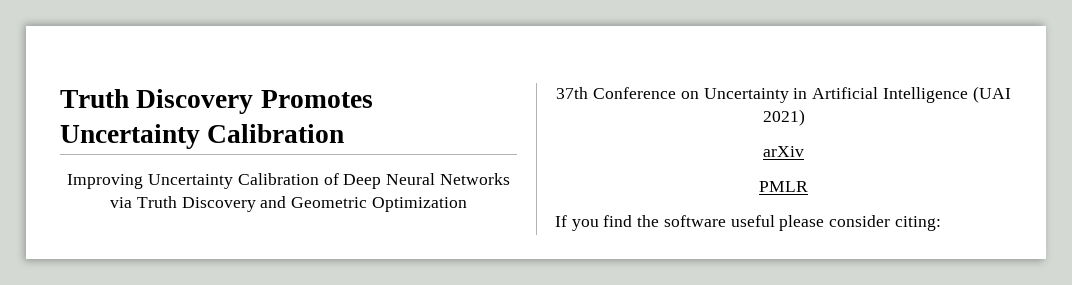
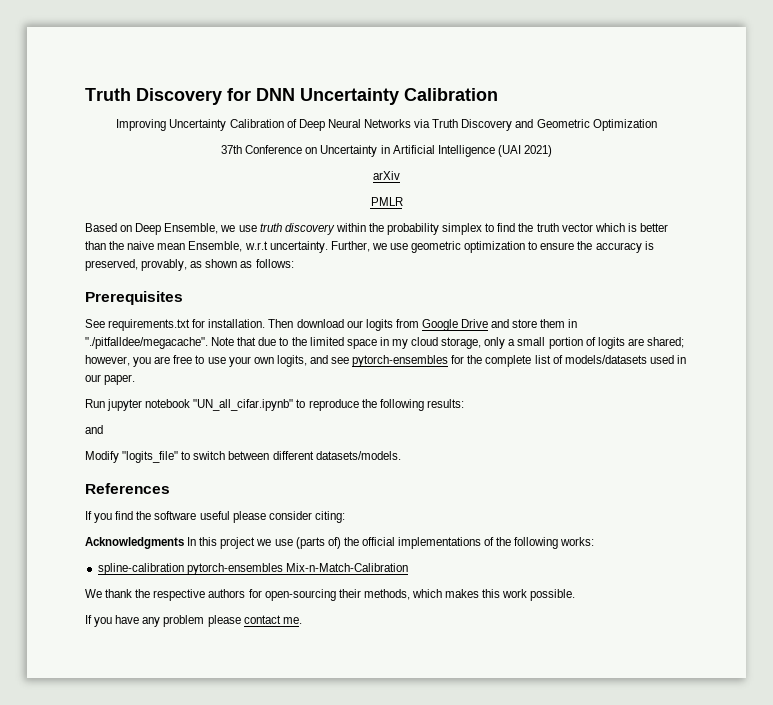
[60,89,373,114] Truth Discovery Promotes -> [85,88,295,105] Truth Discovery for DNN
(808, 186) none -> [85,223,668,235] [85,241,654,253] [85,259,294,271] [85,291,183,305] [85,319,578,331] [85,337,684,349] [85,355,686,367] [85,374,136,385] [85,399,464,411] [85,425,103,434] [85,451,401,463] [85,483,170,494] // Based on Deep Ensemble, we use truth discovery within the probability simplex to find the truth vector which is better than the naive mean Ensemble, w.r.t uncertainty. Further, we use geometric optimization to ensure the accuracy is preserved, provably, as shown as follows: // Prerequisites // See requirements.txt for installation. Then download our logits from Google Drive and store them in "./pitfalldee/megacache". Note that due to the limited space in my cloud storage, only a small portion of logits are shared; however, you are free to use your own logits, and see pytorch-ensembles for the complete list of models/datasets used in our paper. // Run jupyter notebook "UN_all_cifar.ipynb" to reproduce the following results: // and // Modify "logits_file" to switch between different datasets/models. // References
(941, 223) none -> [85,537,595,549] [97,563,408,575] [85,589,576,601] [85,615,302,627] // Acknowledgments In this project we use (parts of) the official implementations of the following works: // spline-calibration pytorch-ensembles Mix-n-Match-Calibration // We thank the respective authors for open-sourcing their methods, which makes this work possible. // If you have any problem please contact me.

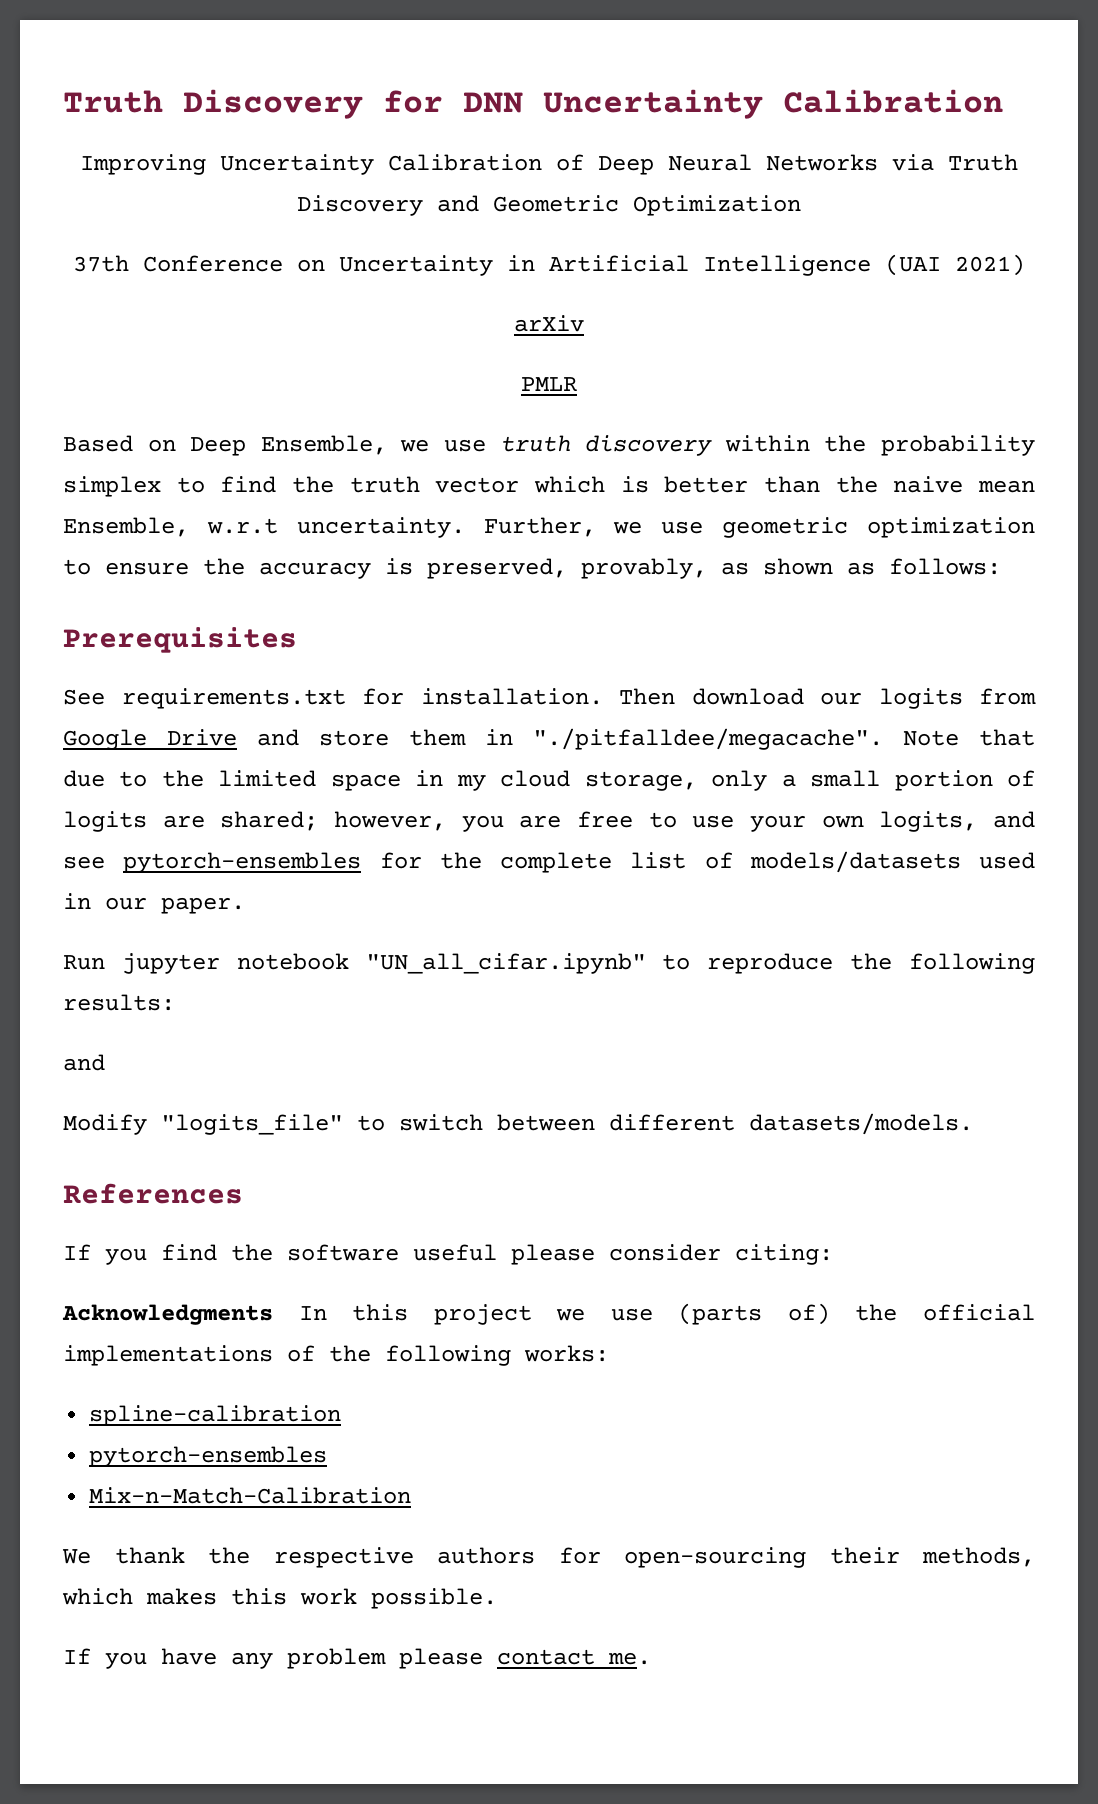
[186,563,283,575] pytorch-ensembles -> [89,1446,328,1467] // pytorch-ensembles //

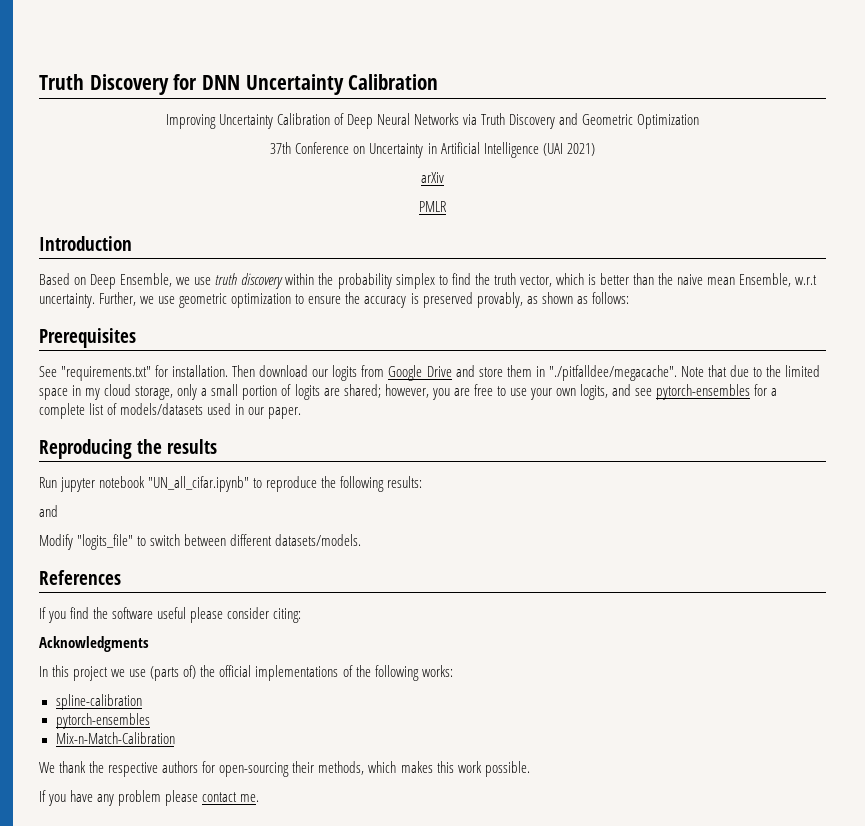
(577, 384) none -> [39,236,132,251] // Introduction
[435,477,520,493] vector -> [519,275,552,287] vector,
[427,558,567,579] preserved, -> [422,292,473,308] preserved
[121,688,346,709] requirements.txt -> [61,366,152,381] "requirements.txt"
[439,852,482,869] the -> [771,388,778,396] a
(245, 905) none -> [39,439,218,459] // Reproducing the results
(273, 1314) none -> (149, 644) //

